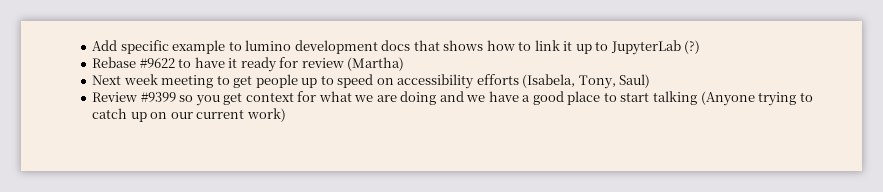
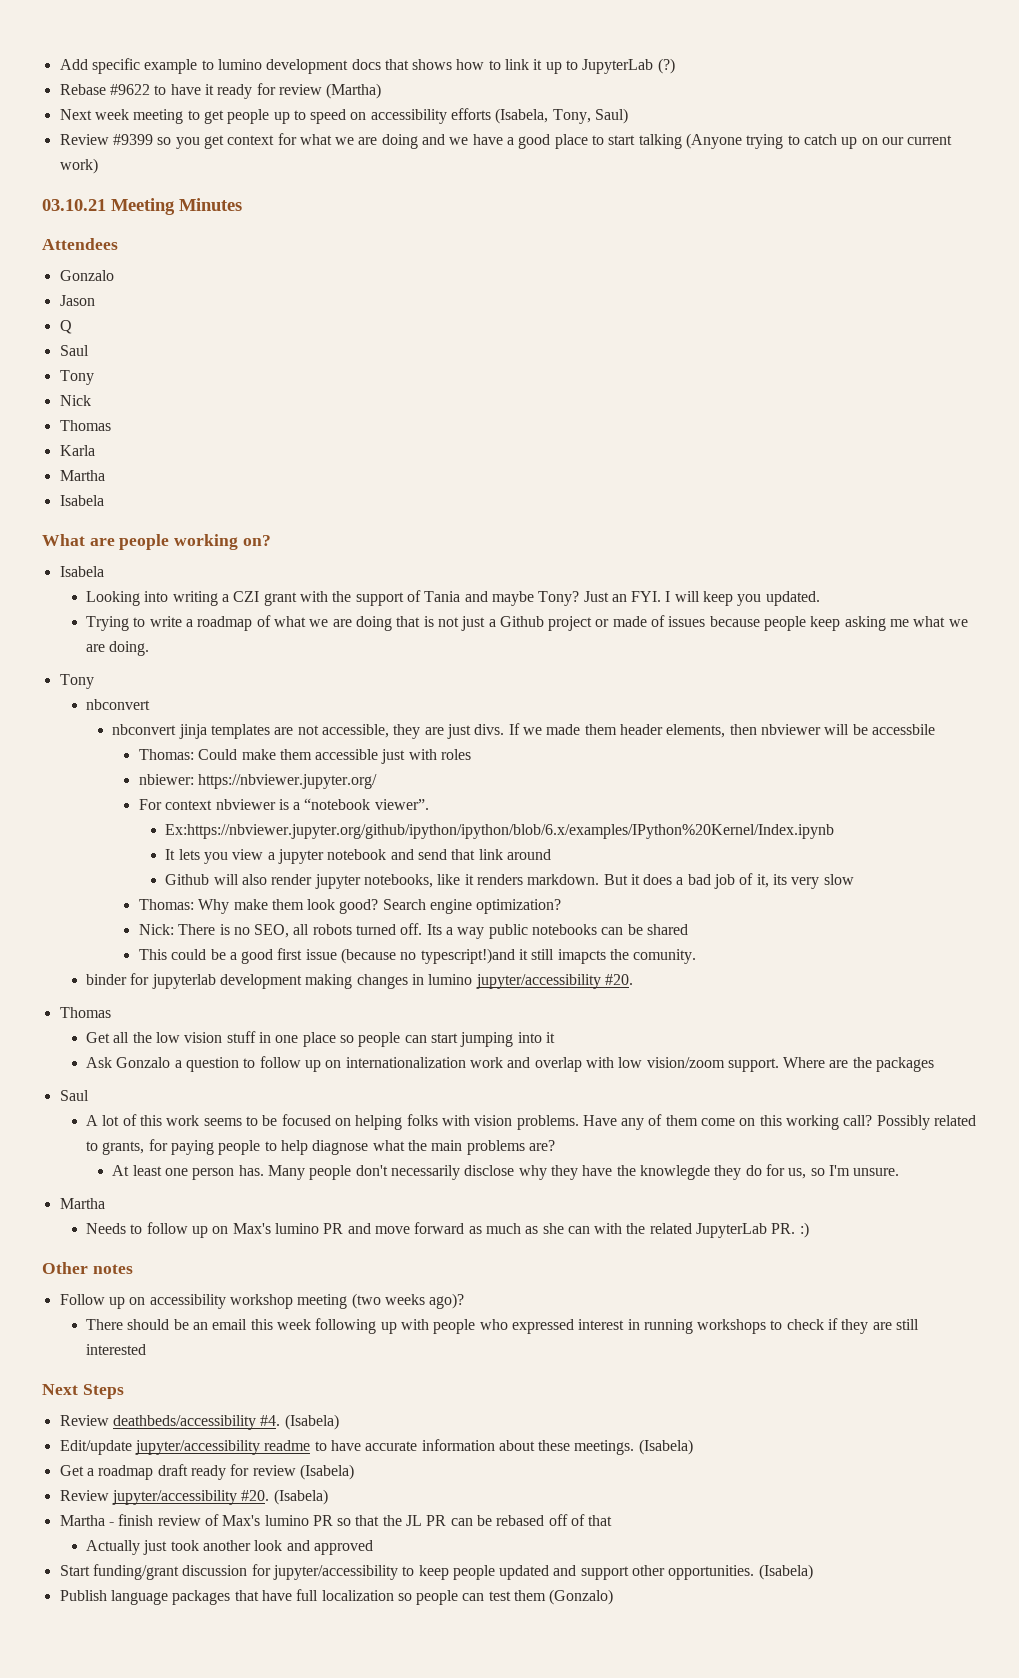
(286, 115) none -> [42,198,242,215] [42,238,118,250] [59,270,114,281] [59,295,95,306] [59,320,72,334] [59,345,89,356] [59,370,94,385] [59,395,91,406] [59,420,111,431] [59,445,95,456] [59,470,105,481] [59,495,104,506] [42,534,271,550] [59,566,104,577] [86,590,820,606] [86,615,968,631] [86,641,150,656] [59,674,94,689] [86,699,151,710] [112,723,935,739] [138,749,472,764] [138,774,378,789] [138,798,429,810] [165,824,835,839] [165,849,551,864] [165,873,854,889] [138,899,562,914] [138,923,688,939] [138,948,697,964] [86,973,633,989] [59,1007,111,1018] [86,1031,555,1047] [86,1056,935,1072] [59,1090,89,1101] [86,1114,977,1130] [86,1139,555,1155] [112,1164,900,1180] [59,1198,105,1209] [86,1222,809,1238] [42,1262,133,1274] [59,1293,465,1309] [86,1318,920,1334] [86,1344,147,1355] [42,1384,124,1399] [59,1414,339,1430] [59,1439,693,1455] [59,1464,354,1480] [59,1489,328,1505] [59,1514,613,1526] [86,1540,373,1555] [59,1564,813,1580] [59,1589,614,1605] // 03.10.21 Meeting Minutes // Attendees // Gonzalo // Jason // Q // Saul // Tony // Nick // Thomas // Karla // Martha // Isabela // What are people working on? // Isabela // Looking into writing a CZI grant with the support of Tania and maybe Tony? Just an FYI. I will keep you updated. // Trying to write a roadmap of what we are doing that is not just a Github project or made of issues because people keep asking me what we are doing. // Tony // nbconvert // nbconvert jinja templates are not accessible, they are just divs. If we made them header elements, then nbviewer will be accessbile // Thomas: Could make them accessible just with roles // nbiewer: https://nbviewer.jupyter.org/ // For context nbviewer is a “notebook viewer”. // Ex:https://nbviewer.jupyter.org/github/ipython/ipython/blob/6.x/examples/IPython%20Kernel/Index.ipynb // It lets you view a jupyter notebook and send that link around // Github will also render jupyter notebooks, like it renders markdown. But it does a bad job of it, its very slow // Thomas: Why make them look good? Search engine optimization? // Nick: There is no SEO, all robots turned off. Its a way public notebooks can be shared // This could be a good first issue (because no typescript!)and it still imapcts the comunity. // binder for jupyterlab development making changes in lumino jupyter/accessibility #20. // Thomas // Get all the low vision stuff in one place so people can start jumping into it // Ask Gonzalo a question to follow up on internationalization work and overlap with low vision/zoom support. Where are the packages // Saul // A lot of this work seems to be focused on helping folks with vision problems. Have any of them come on this working call? Possibly related to grants, for paying people to help diagnose what the main problems are? // At least one person has. Many people don't necessarily disclose why they have the knowlegde they do for us, so I'm unsure. // Martha // Needs to follow up on Max's lumino PR and move forward as much as she can with the related JupyterLab PR. :) // Other notes // Follow up on accessibility workshop meeting (two weeks ago)? // There should be an email this week following up with people who expressed interest in running workshops to check if they are still interested // Next Steps // Review deathbeds/accessibility #4. (Isabela) // Edit/update jupyter/accessibility readme to have accurate information about these meetings. (Isabela) // Get a roadmap draft ready for review (Isabela) // Review jupyter/accessibility #20. (Isabela) // Martha - finish review of Max's lumino PR so that the JL PR can be rebased off of that // Actually just took another look and approved // Start funding/grant discussion for jupyter/accessibility to keep people updated and support other opportunities. (Isabela) // Publish language packages that have full localization so people can test them (Gonzalo)

